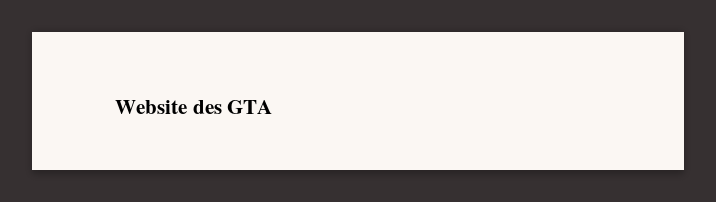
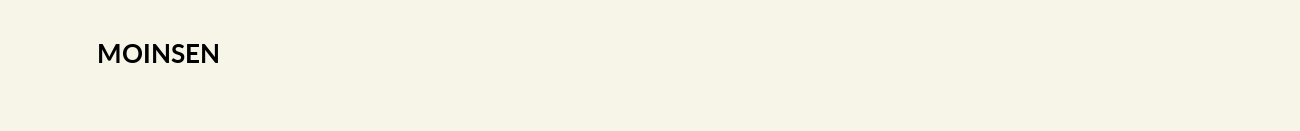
[115,100,273,114] Website des GTA -> [97,44,220,63] MOINSEN

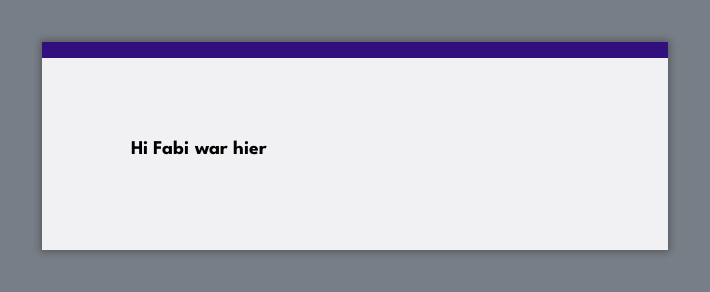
[97,44,220,63] MOINSEN -> [131,140,267,155] Hi Fabi war hier

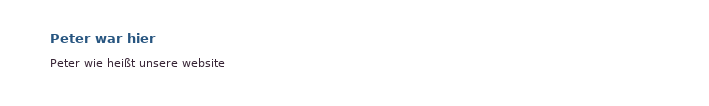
[131,140,190,155] Hi Fabi -> [50,34,91,43] Peter
(267, 147) none -> [50,58,225,67] // Peter wie heißt unsere website

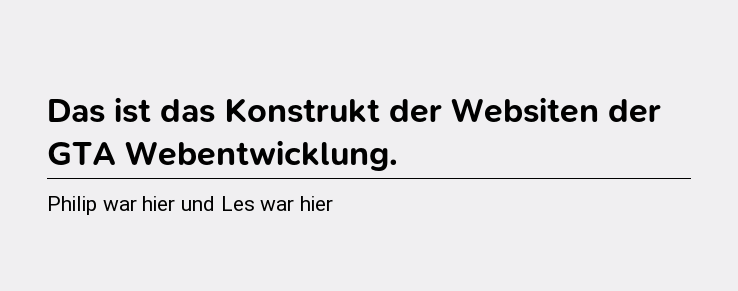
[50,33,156,43] [50,58,225,67] Peter war hier // Peter wie heißt unsere website -> [47,97,662,123] [47,140,399,171] [47,196,334,215] Das ist das Konstrukt der Websiten der GTA Webentwicklung. // Philip war hier und Les war hier

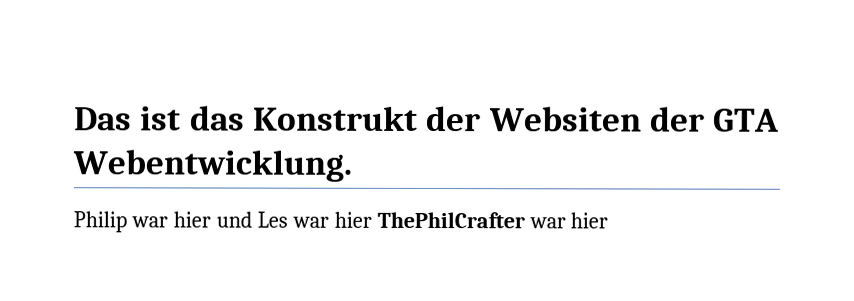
(334, 203) none -> [376,211,609,229] ThePhilCrafter war hier

